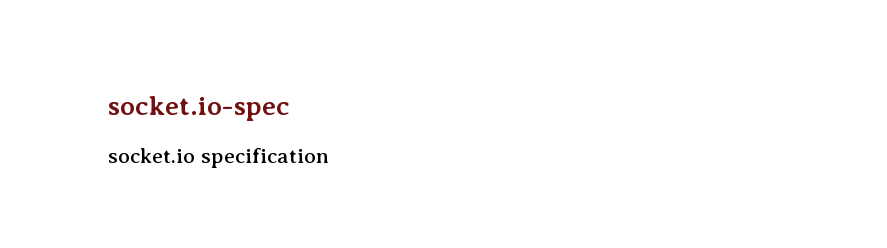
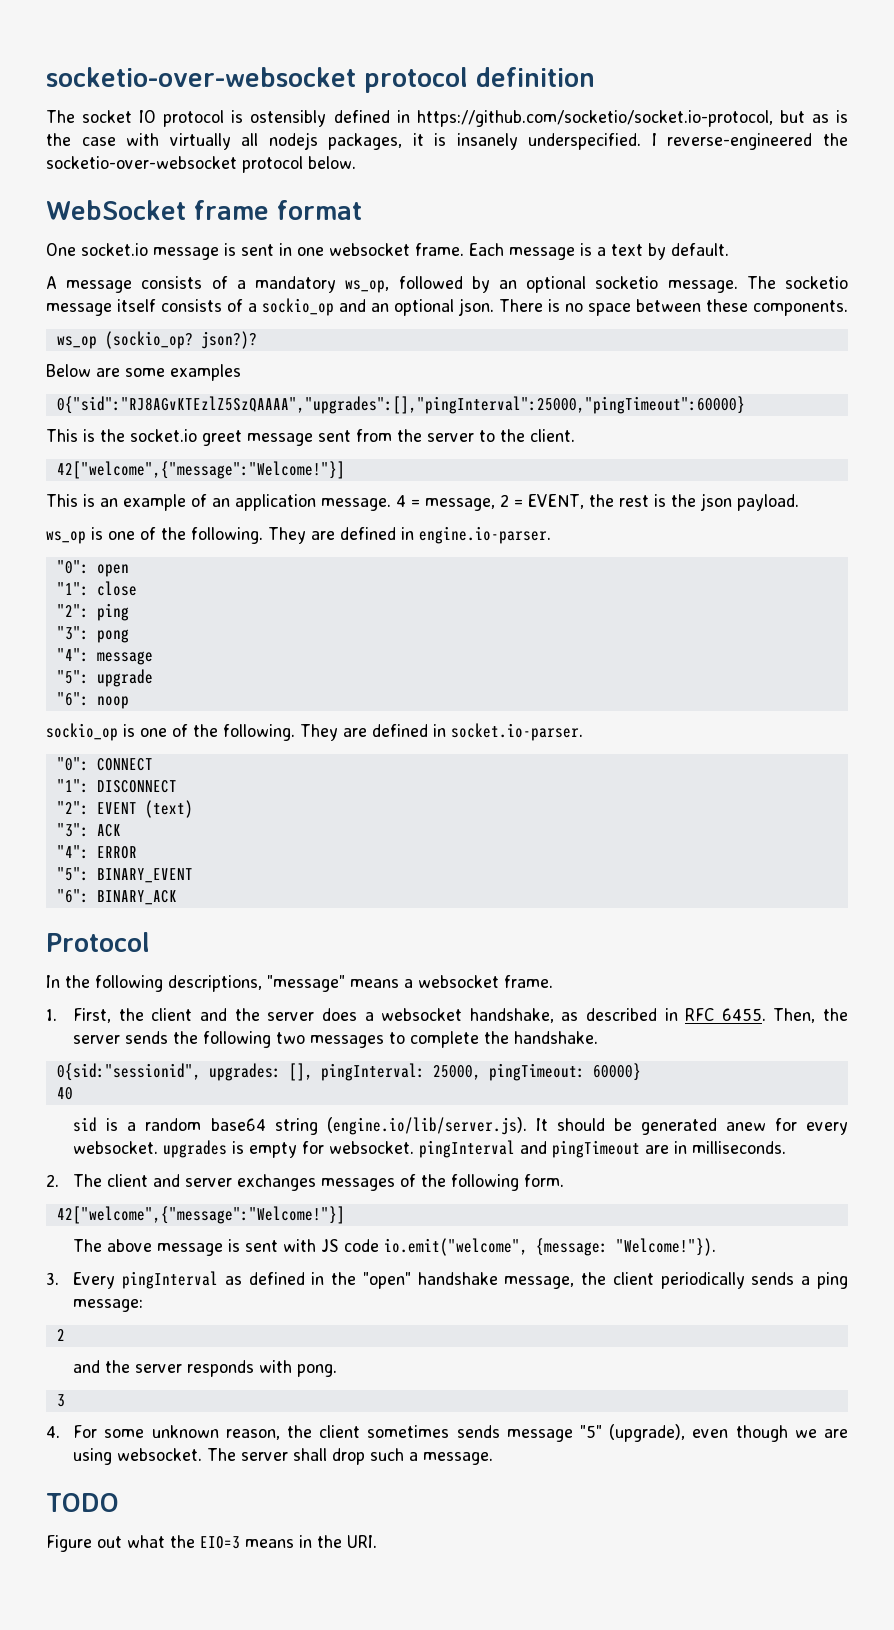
[108,96,290,121] [108,148,329,168] socket.io-spec // socket.io specification -> [46,67,595,93] [46,110,848,127] [46,132,849,150] [46,156,356,173] [46,200,362,220] [46,243,729,260] [46,276,848,293] [46,298,848,316] [56,331,257,349] [46,364,241,381] [56,396,745,414] [46,429,575,446] [56,461,345,479] [46,493,799,511] [46,526,551,544] [56,560,129,577] [56,581,137,596] [56,603,129,621] [56,626,129,643] [56,648,153,665] [56,669,153,687] [56,692,129,709] [46,723,583,741] [56,757,153,771] [56,779,177,793] [56,800,193,818] [56,823,121,837] [56,845,137,859] [56,867,193,883] [56,889,177,905] [46,932,150,952] [46,975,553,992] [46,1008,849,1023] [73,1031,599,1048] [56,1063,641,1081] [56,1087,73,1100] [73,1117,848,1135] [73,1140,787,1158] [46,1174,565,1191] [56,1206,345,1224] [73,1238,717,1256] [46,1271,849,1289] [73,1299,144,1312] [56,1329,65,1341] [73,1360,338,1377] [56,1394,65,1407] [46,1424,848,1442] [73,1448,494,1465] [46,1493,119,1512] [46,1535,377,1552] socketio-over-websocket protocol definition // The socket IO protocol is ostensibly defined in https://github.com/socketio/socket.io-protocol, but as is the case with virtually all nodejs packages, it is insanely underspecified. I reverse-engineered the socketio-over-websocket protocol below. // WebSocket frame format // One socket.io message is sent in one websocket frame. Each message is a text by default. // A message consists of a mandatory ws_op, followed by an optional socketio message. The socketio message itself consists of a sockio_op and an optional json. There is no space between these components. // ws_op (sockio_op? json?)? // Below are some examples // 0{"sid":"RJ8AGvKTEzlZ5SzQAAAA","upgrades":[],"pingInterval":25000,"pingTimeout":60000} // This is the socket.io greet message sent from the server to the client. // 42["welcome",{"message":"Welcome!"}] // This is an example of an application message. 4 = message, 2 = EVENT, the rest is the json payload. // ws_op is one of the following. They are defined in engine.io-parser. // "0": open // "1": close // "2": ping // "3": pong // "4": message // "5": upgrade // "6": noop // sockio_op is one of the following. They are defined in socket.io-parser. // "0": CONNECT // "1": DISCONNECT // "2": EVENT (text) // "3": ACK // "4": ERROR // "5": BINARY_EVENT // "6": BINARY_ACK // Protocol // In the following descriptions, "message" means a websocket frame. // 1. First, the client and the server does a websocket handshake, as described in RFC 6455. Then, the server sends the following two messages to complete the handshake. // 0{sid:"sessionid", upgrades: [], pingInterval: 25000, pingTimeout: 60000} // 40 // sid is a random base64 string (engine.io/lib/server.js). It should be generated anew for every websocket. upgrades is empty for websocket. pingInterval and pingTimeout are in milliseconds. // 2. The client and server exchanges messages of the following form. // 42["welcome",{"message":"Welcome!"}] // The above message is sent with JS code io.emit("welcome", {message: "Welcome!"}). // 3. Every pingInterval as defined in the "open" handshake message, the client periodically sends a ping message: // 2 // and the server responds with pong. // 3 // 4. For some unknown reason, the client sometimes sends message "5" (upgrade), even though we are using websocket. The server shall drop such a message. // TODO // Figure out what the EIO=3 means in the URI.

